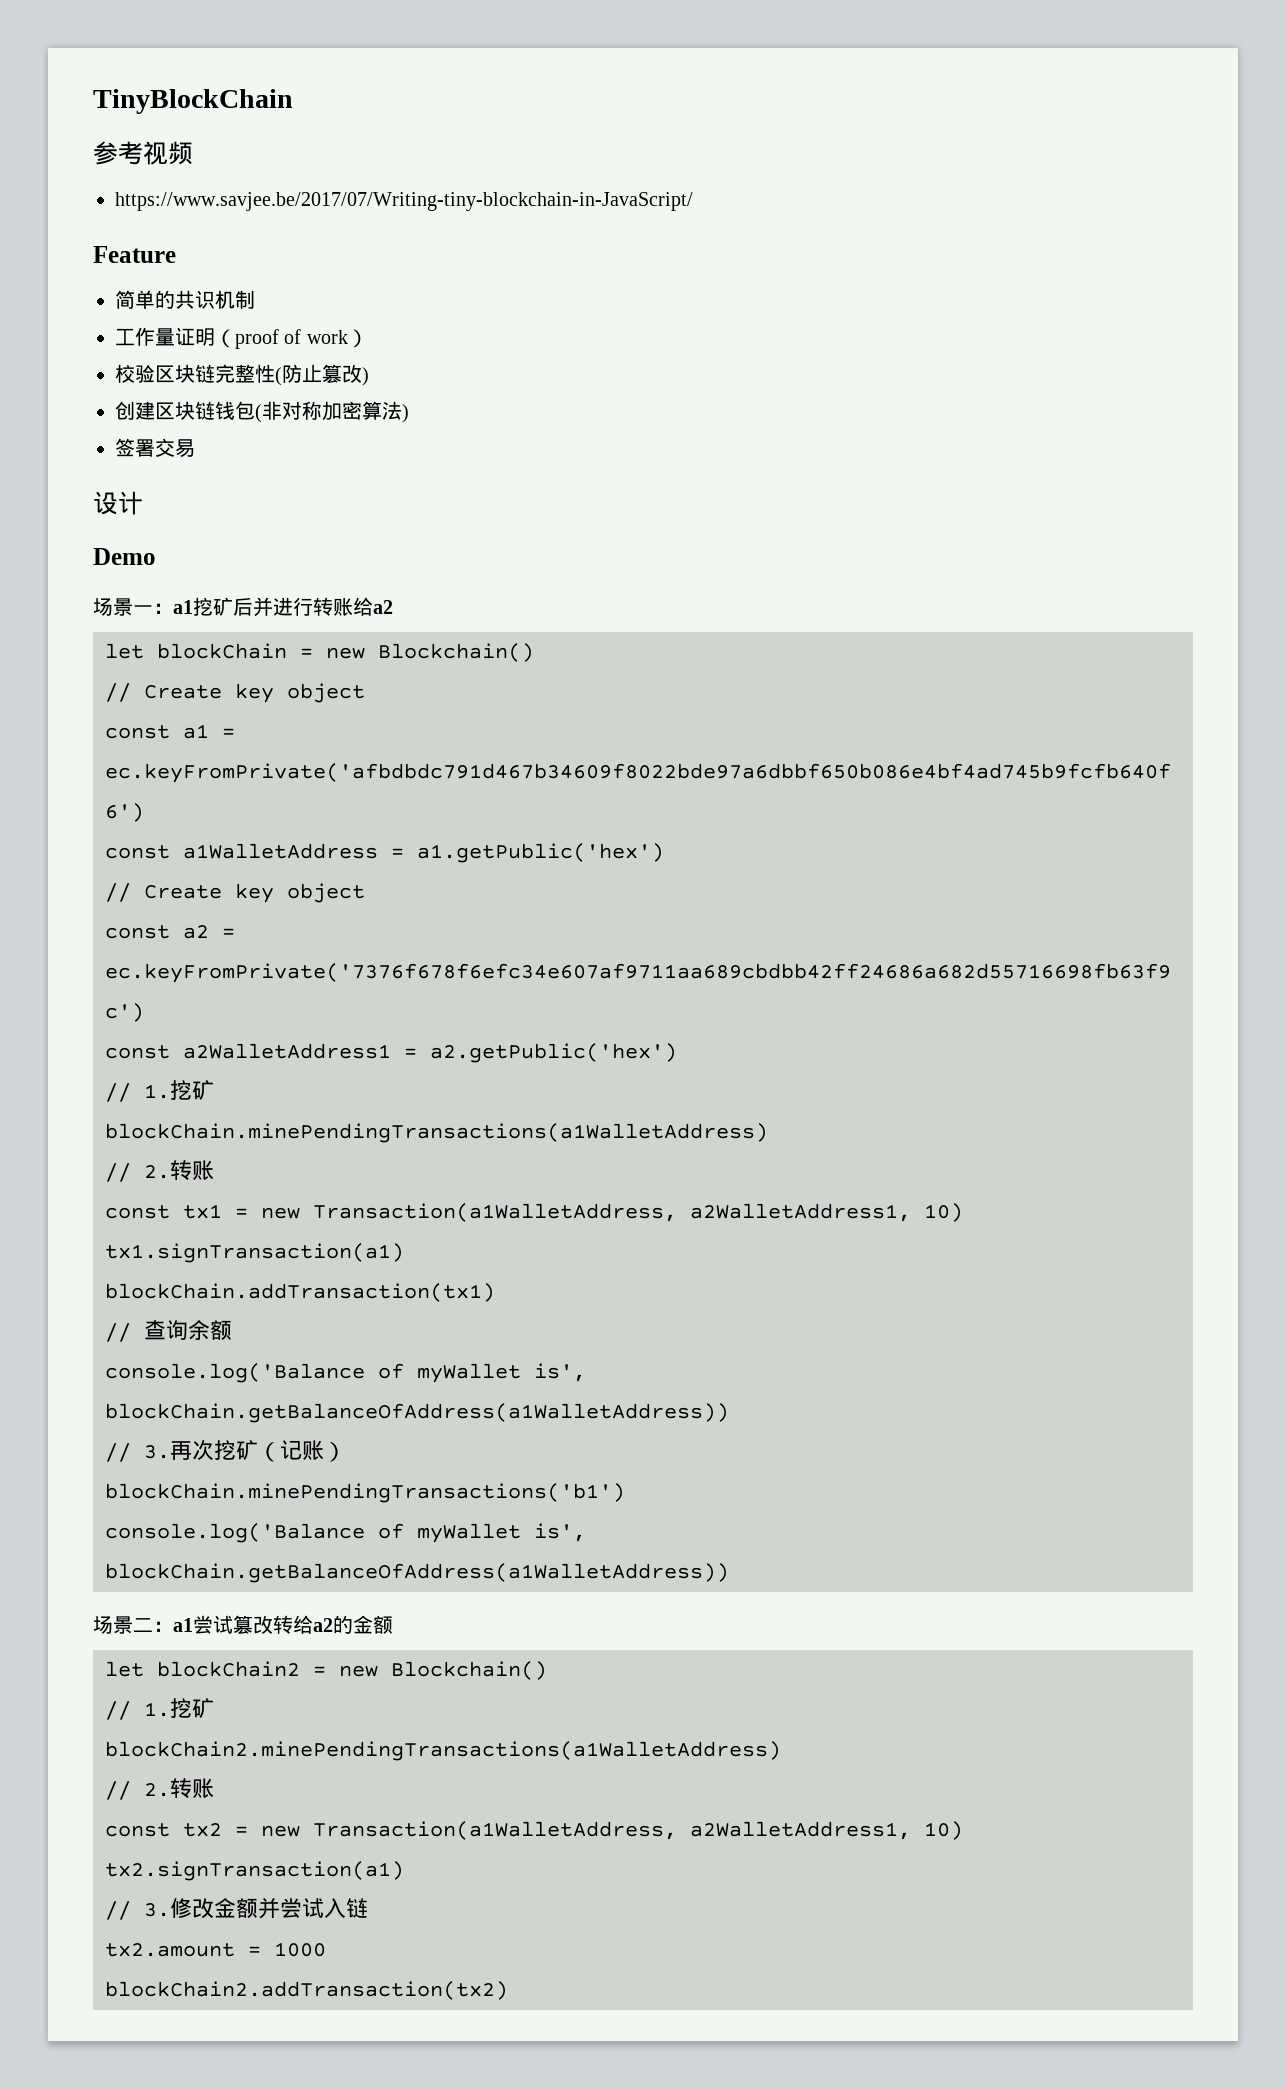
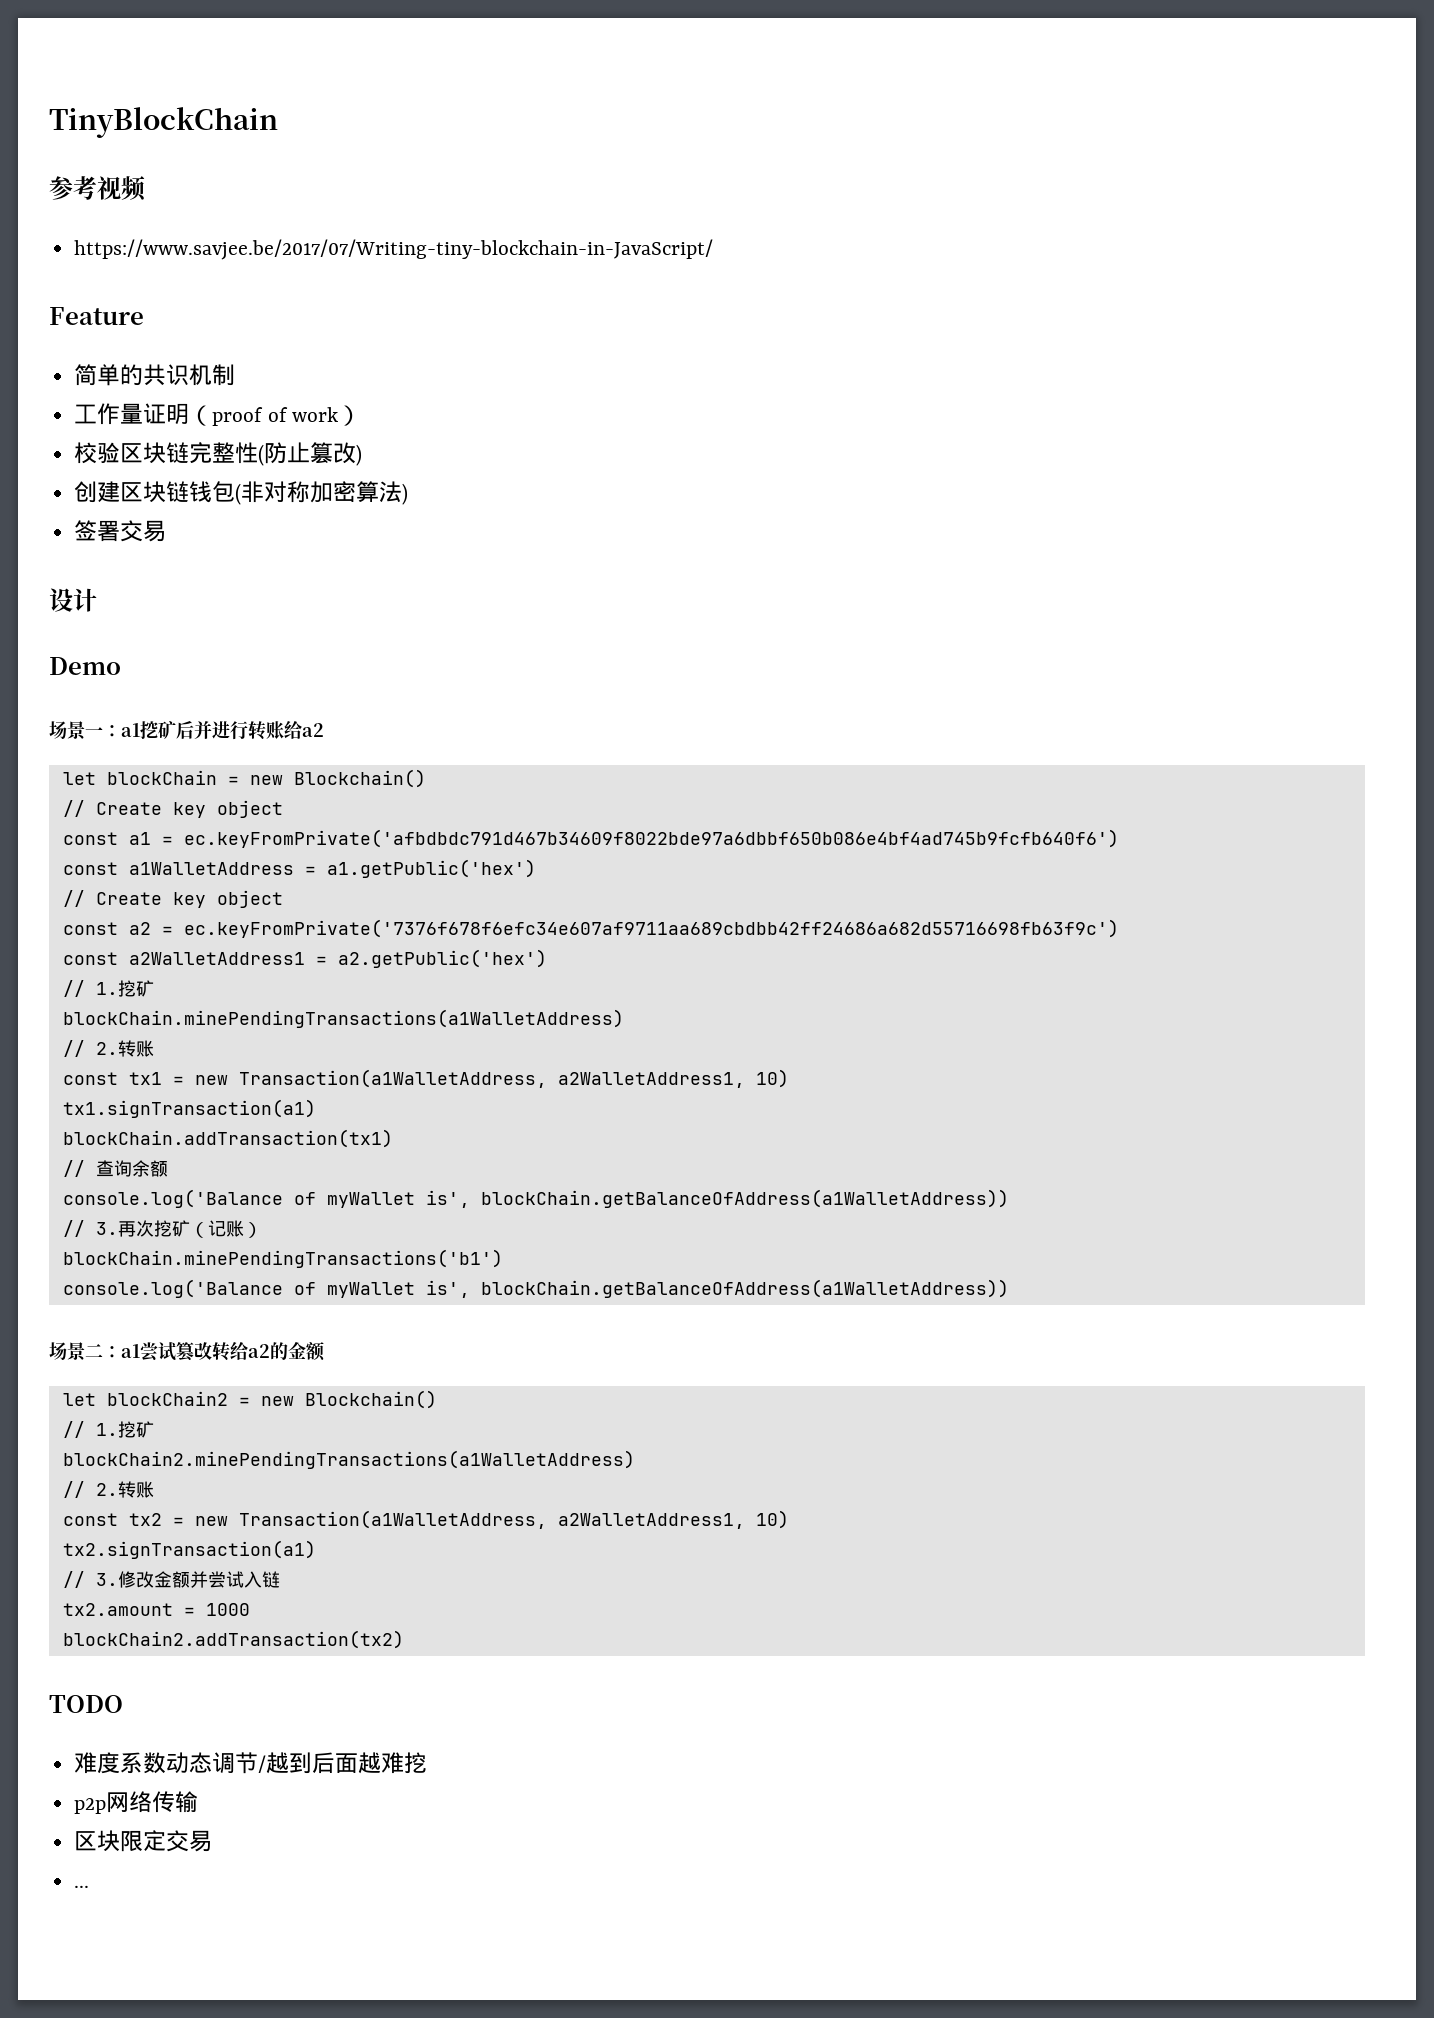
(508, 1990) none -> [49,1695,123,1713] [74,1752,428,1774] [74,1791,199,1814] [74,1830,213,1852] [74,1885,90,1888] // TODO // 难度系数动态调节/越到后面越难挖 // p2p网络传输 // 区块限定交易 // ...

